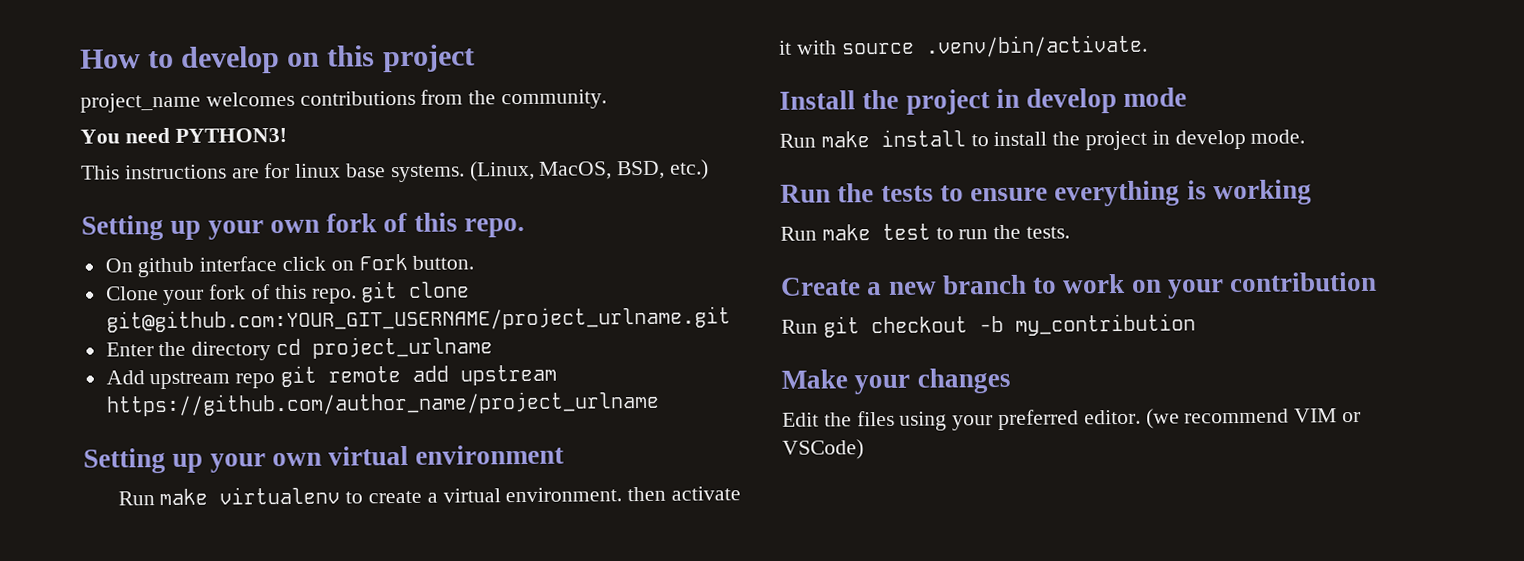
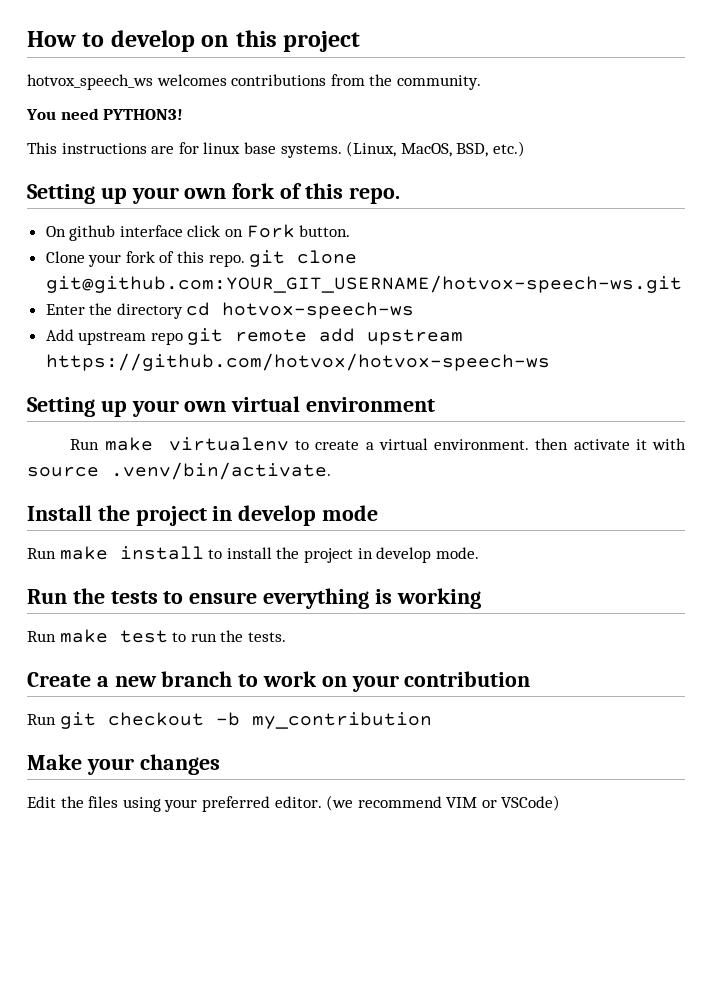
[80,92,201,113] project_name -> [27,74,153,90] hotvox_speech_ws
[105,306,731,333] git@github.com:YOUR_GIT_USERNAME/project_urlname.git -> [45,275,682,293] git@github.com:YOUR_GIT_USERNAME/hotvox-speech-ws.git
[312,336,494,359] project_urlname -> [222,302,415,319] hotvox-speech-ws
[105,390,660,417] https://github.com/author_name/project_urlname -> [45,353,550,371] https://github.com/hotvox/hotvox-speech-ws

